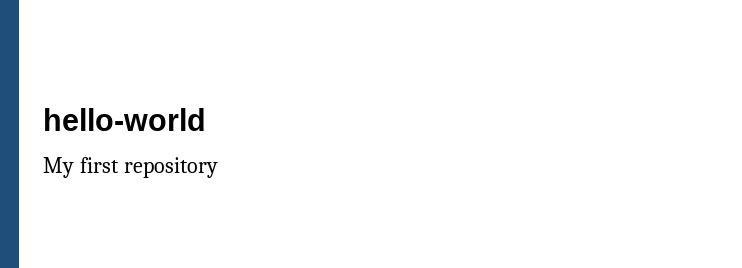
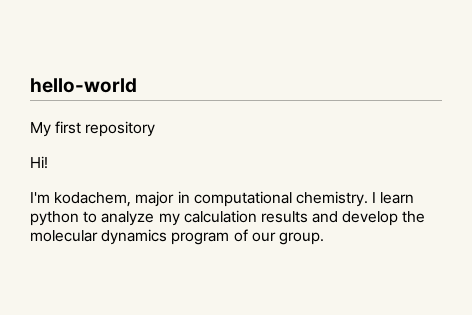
(218, 167) none -> [30,156,48,169] [30,191,415,207] [30,210,426,226] [30,229,324,245] // Hi! // I'm kodachem, major in computational chemistry. I learn python to analyze my calculation results and develop the molecular dynamics program of our group.

